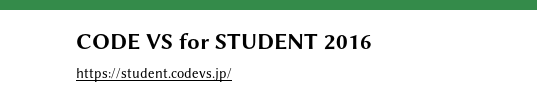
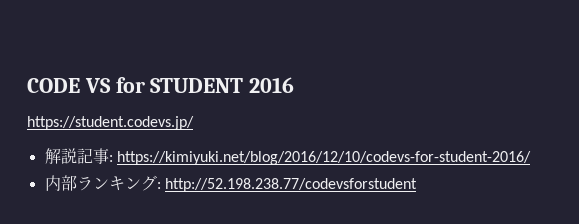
(232, 75) none -> [44,148,531,165] [44,175,417,192] // 解説記事: https://kimiyuki.net/blog/2016/12/10/codevs-for-student-2016/ // 内部ランキング: http://52.198.238.77/codevsforstudent

